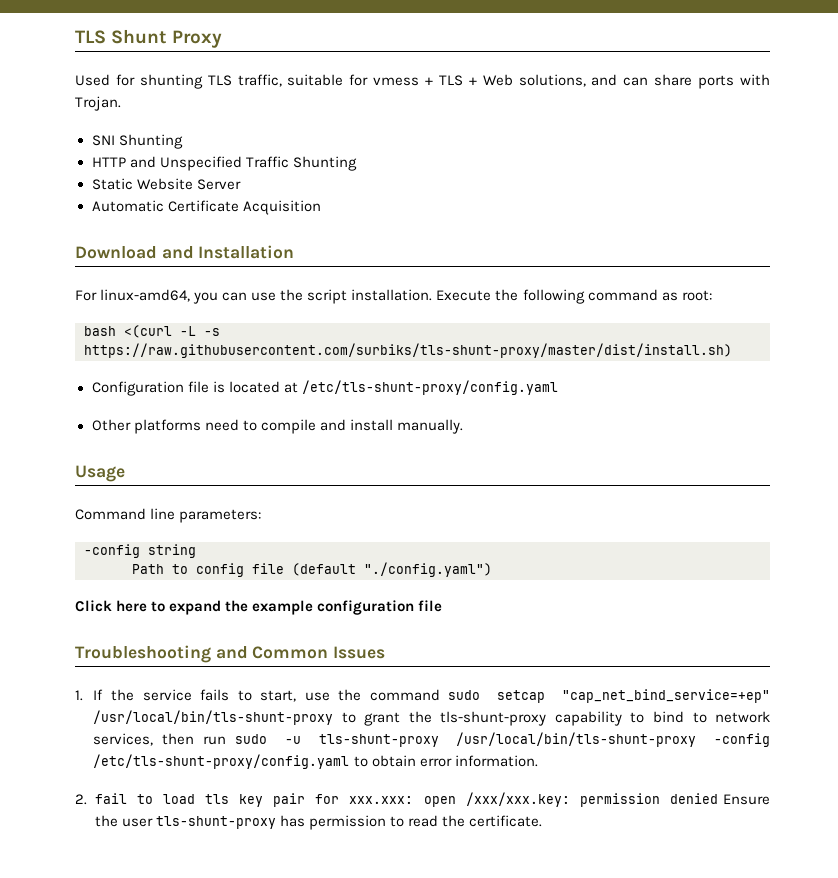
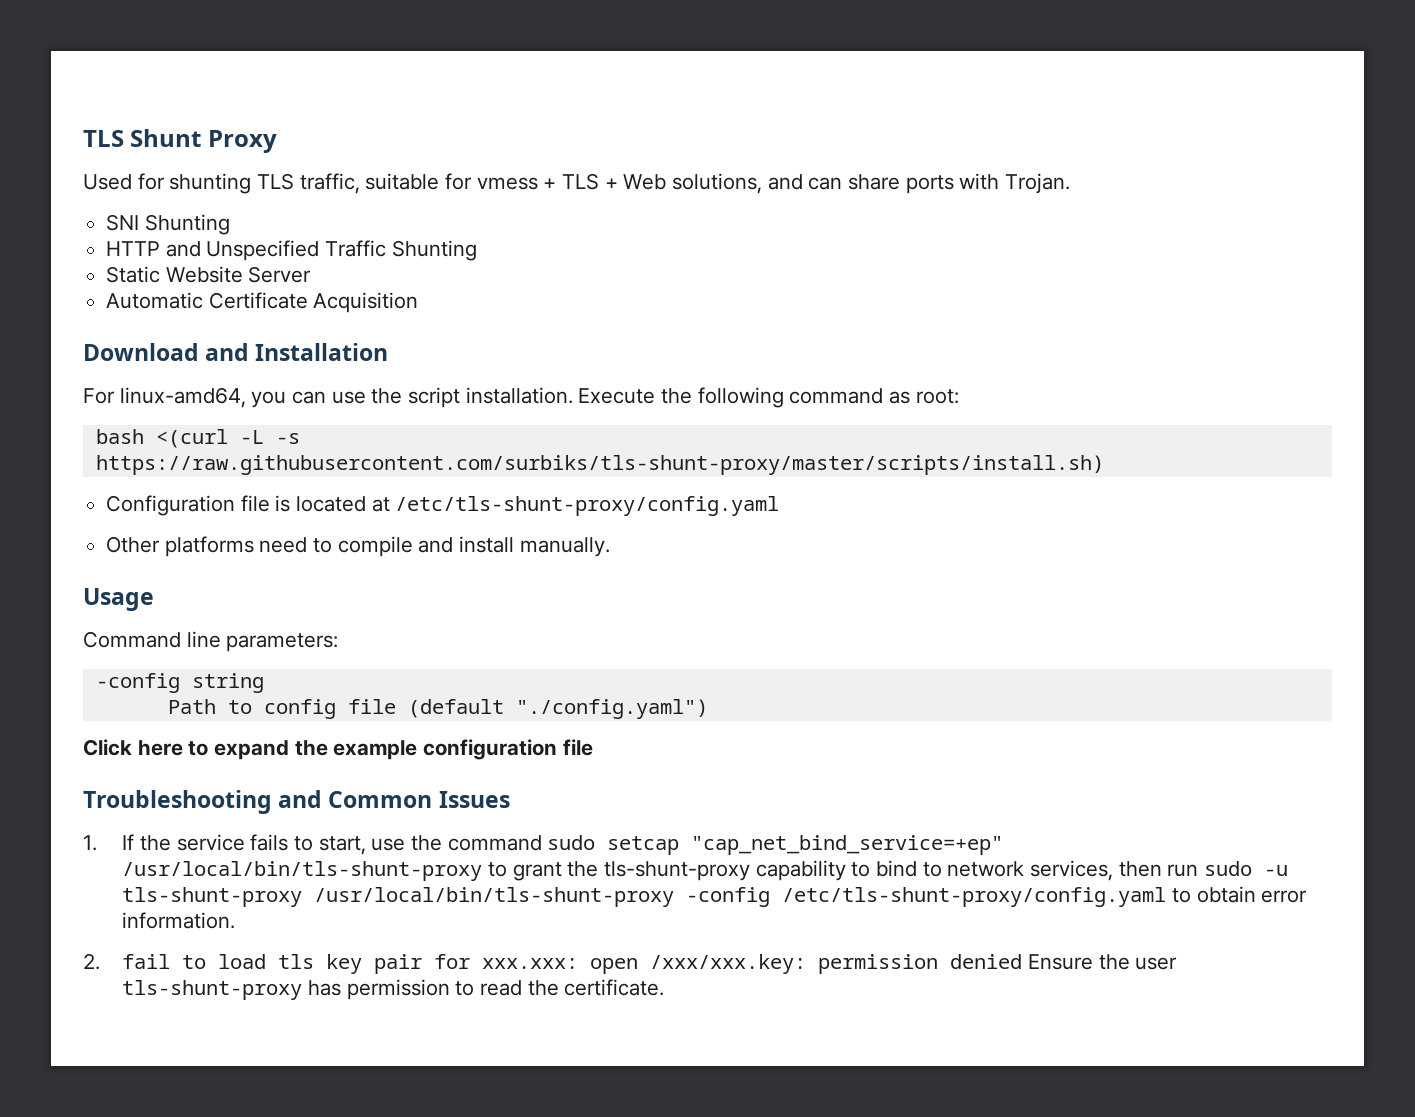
[84,343,732,358] https://raw.githubusercontent.com/surbiks/tls-shunt-proxy/master/dist/install.sh) -> [95,455,1104,475] https://raw.githubusercontent.com/surbiks/tls-shunt-proxy/master/scripts/install.sh)

